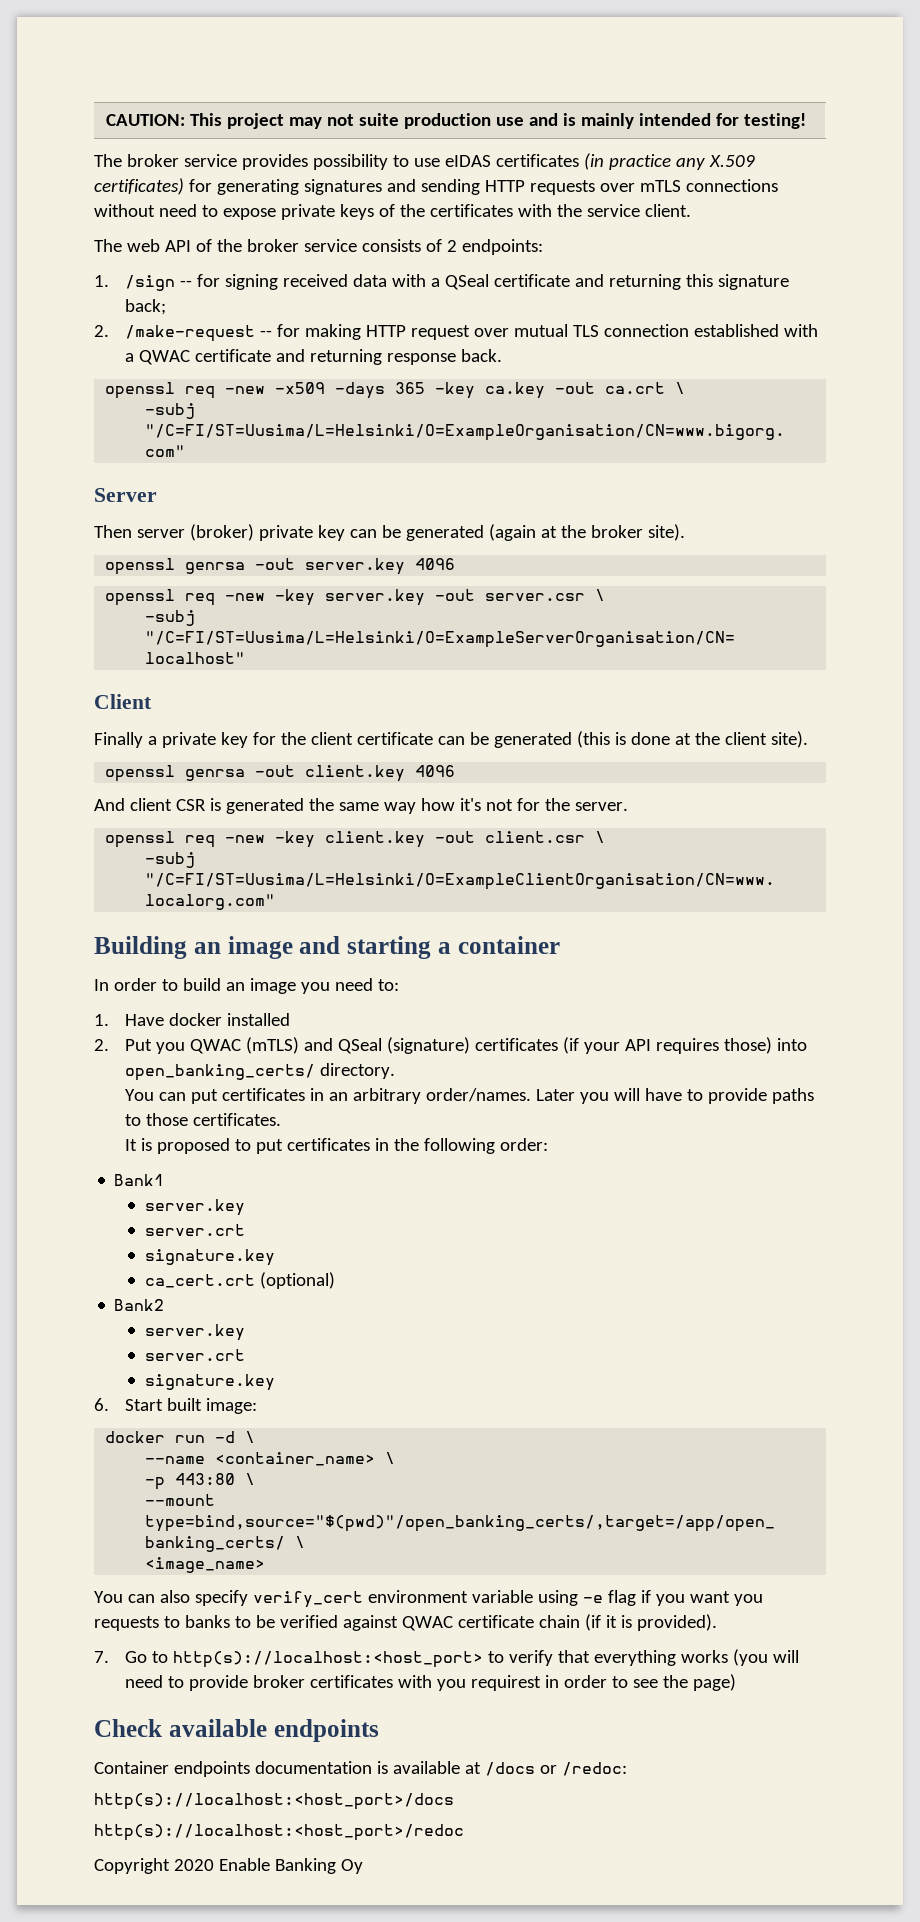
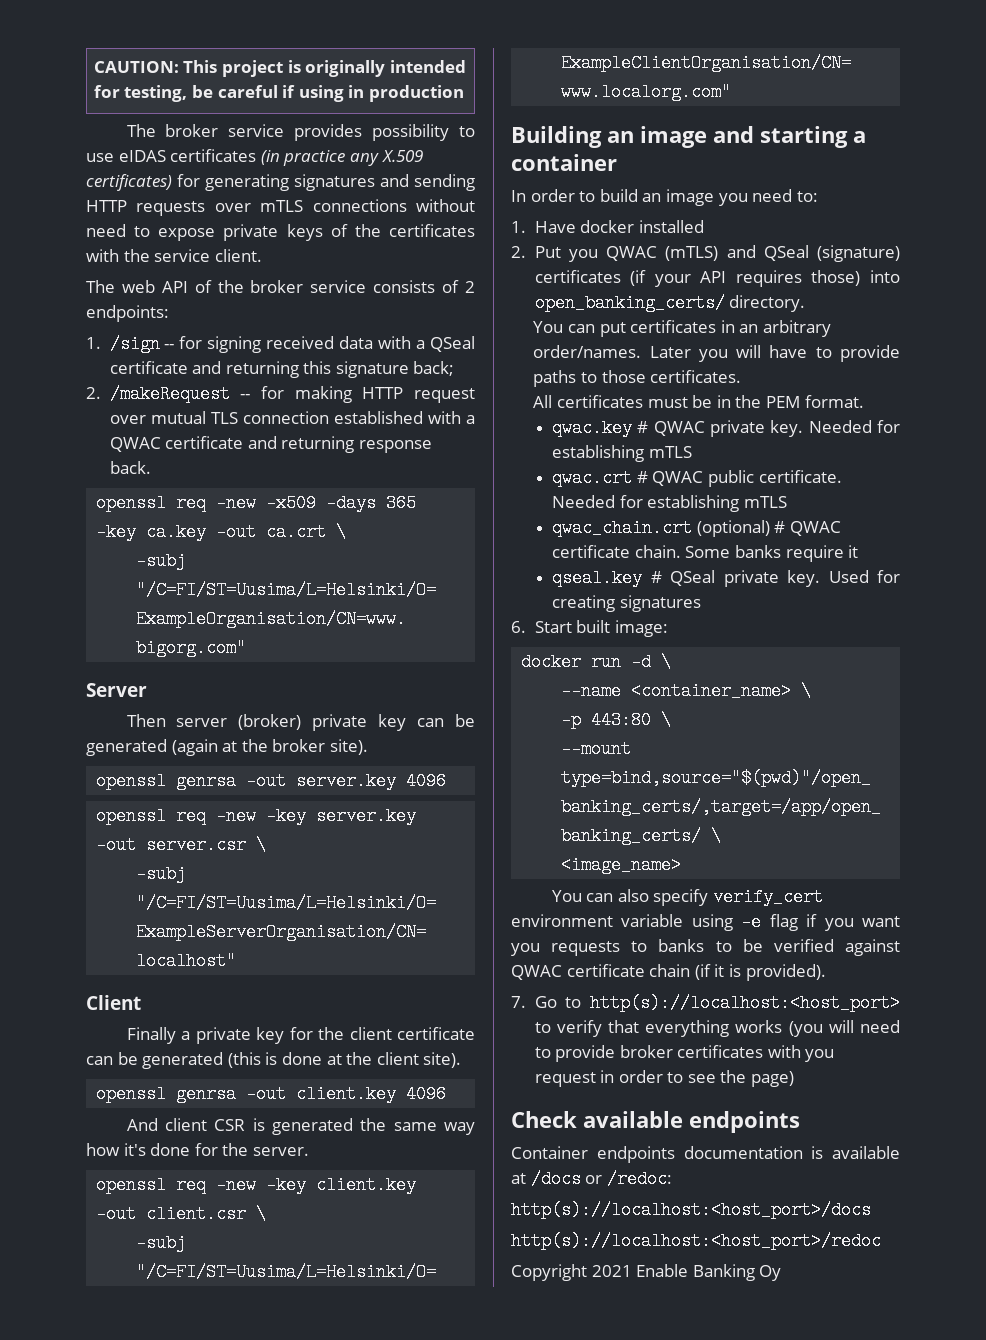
[288,113,806,129] may not suite production use and is mainly intended for testing! -> [287,60,466,77] [93,85,464,102] is originally intended for testing, be careful if using in production
[124,325,255,342] /make-request -> [109,385,230,403] /makeRequest
[485,799,513,811] not -> [150,1143,191,1156] done
[124,1138,548,1154] [114,1174,165,1186] [145,1199,246,1216] [145,1224,246,1236] [145,1249,276,1266] [145,1272,336,1289] [114,1299,165,1311] [145,1324,246,1341] [145,1349,246,1361] [145,1374,276,1391] It is proposed to put certificates in the following order: // Bank1 // server.key // server.crt // signature.key // ca_cert.crt (optional) // Bank2 // server.key // server.crt // signature.key -> [533,395,864,408] [552,419,900,437] [552,445,692,462] [552,469,842,487] [552,495,787,512] [552,519,841,537] [552,545,859,562] [552,569,900,587] [552,595,701,612] All certificates must be in the PEM format. // qwac.key # QWAC private key. Needed for establishing mTLS // qwac.crt # QWAC public certificate. Needed for establishing mTLS // qwac_chain.crt (optional) # QWAC certificate chain. Some banks require it // qseal.key # QSeal private key. Used for creating signatures
[470,1675,541,1691] requirest -> [534,1072,596,1087] request
[173,1859,214,1871] 2020 -> [591,1265,632,1277] 2021

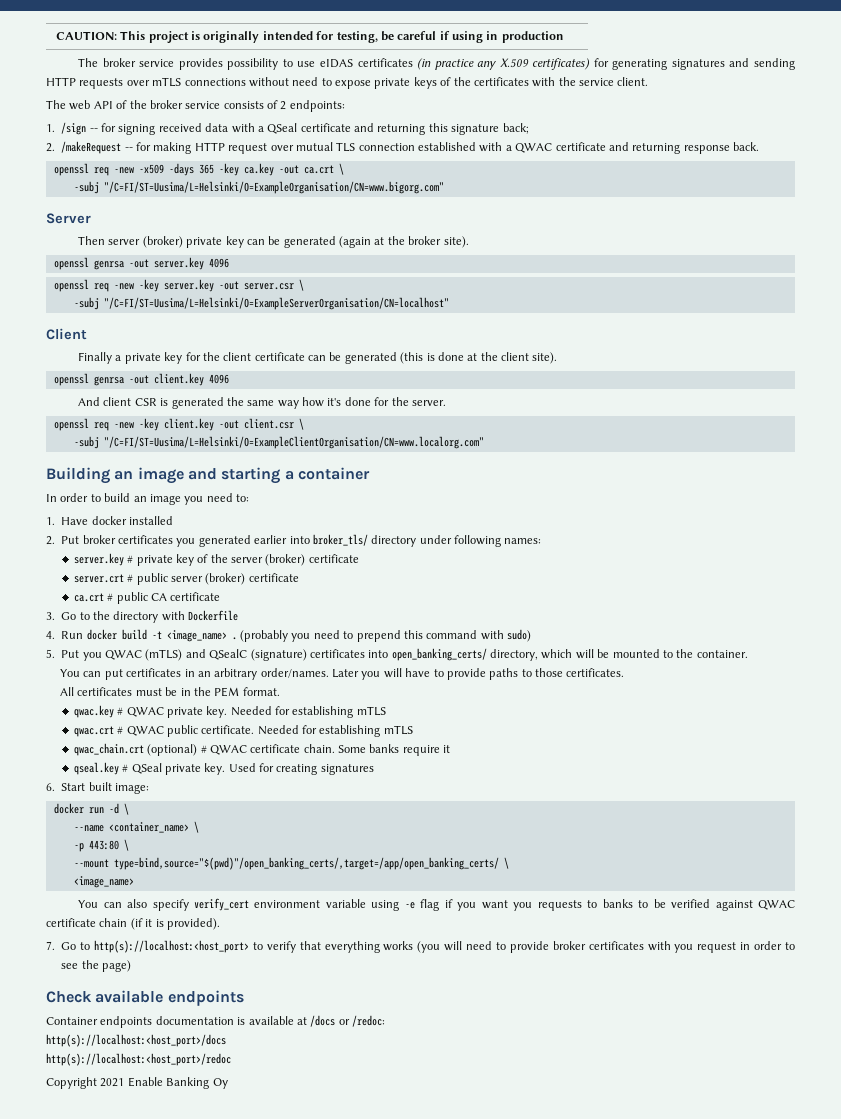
(561, 252) none -> [82,534,542,547] [73,553,359,566] [73,573,299,585] [73,592,221,604] [46,610,239,623] [46,629,531,642] [46,649,80,658] broker certificates you generated earlier into broker_tls/ directory under following names: // server.key # private key of the server (broker) certificate // server.crt # public server (broker) certificate // ca.crt # public CA certificate // 3. Go to the directory with Dockerfile // 4. Run docker build -t <image_name> . (probably you need to prepend this command with sudo) // 5. Put
[763,245,809,261] QSeal -> [209,649,248,660] QSealC
[630,270,900,287] [534,294,806,312] (if your API requires those) into open_banking_certs/ directory. -> [368,648,748,661] into open_banking_certs/ directory, which will be mounted to the container.

